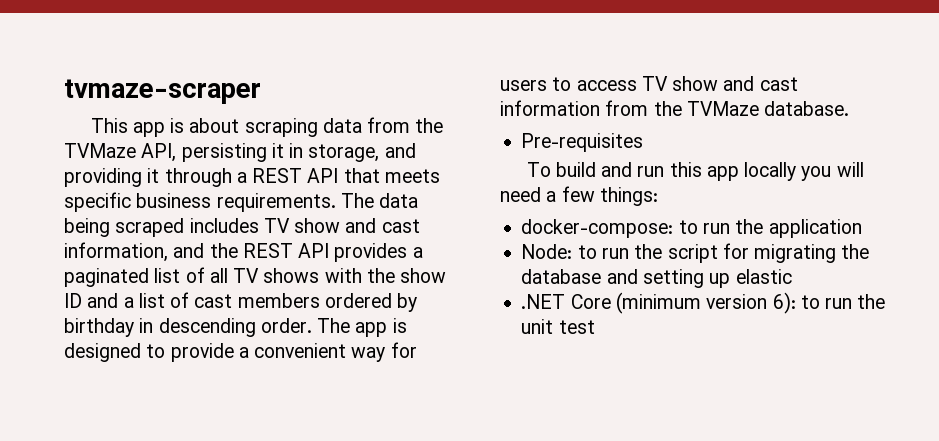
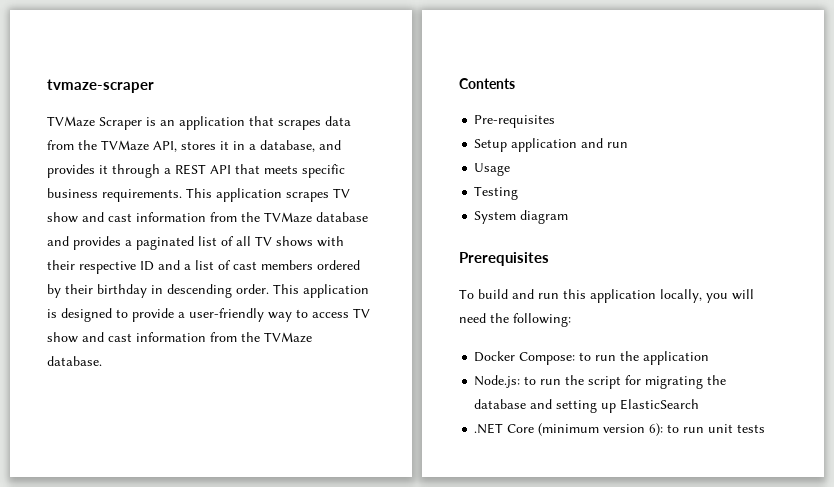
[90,118,318,137] This app is about scraping -> [47,116,321,130] TVMaze Scraper is an application that scrapes
[181,143,267,162] persisting -> [181,141,216,150] stores
[308,143,416,162] [64,168,142,187] storage, and providing -> [249,140,341,152] [47,164,95,178] a database, and provides
[340,193,419,208] [64,218,420,237] [64,242,330,262] The data being scraped includes TV show and cast information, and the REST API -> [186,188,350,202] [47,212,368,223] [47,236,69,246] This application scrapes TV show and cast information from the TVMaze database and
[366,268,447,283] the show -> [47,260,136,274] their respective
(418, 302) none -> [65,284,93,294] their
[317,318,388,337] The app -> [273,284,369,298] This application
[254,342,417,362] [500,80,547,91] convenient way for users -> [189,308,292,322] user-friendly way
(850, 108) none -> [459,78,515,89] // Contents
(644, 142) none -> [474,138,629,152] [474,163,511,176] [474,186,519,200] [474,210,569,224] [459,252,549,266] // Setup application and run // Usage // Testing // System diagram // Prerequisites
[706,162,797,181] app locally -> [590,289,702,303] application locally,
[546,186,658,206] [521,219,674,238] a few things: // docker-compose: -> [490,313,571,327] [474,351,576,365] the following: // Docker Compose:
[521,244,573,259] Node: -> [474,375,521,388] Node.js:
[735,269,792,284] elastic -> [620,399,700,410] ElasticSearch
[857,294,886,309] [521,319,595,334] the unit test -> [708,424,766,433] unit tests

